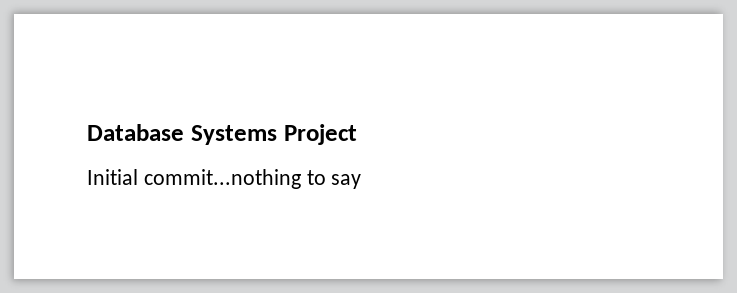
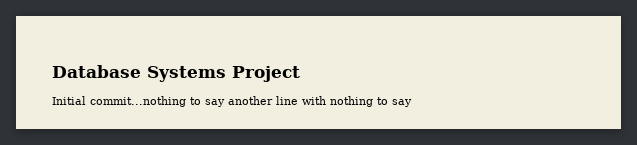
(362, 181) none -> [228,96,412,107] another line with nothing to say

